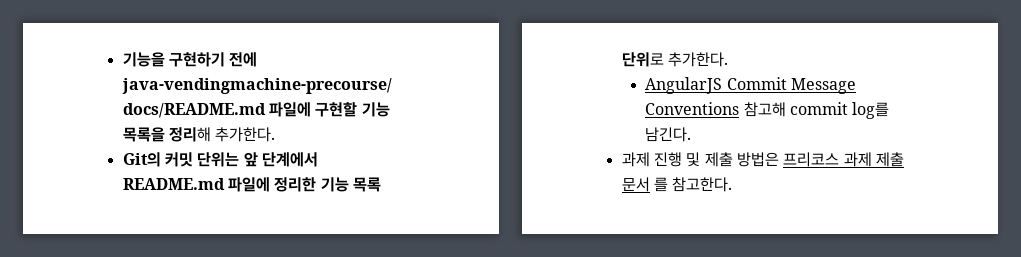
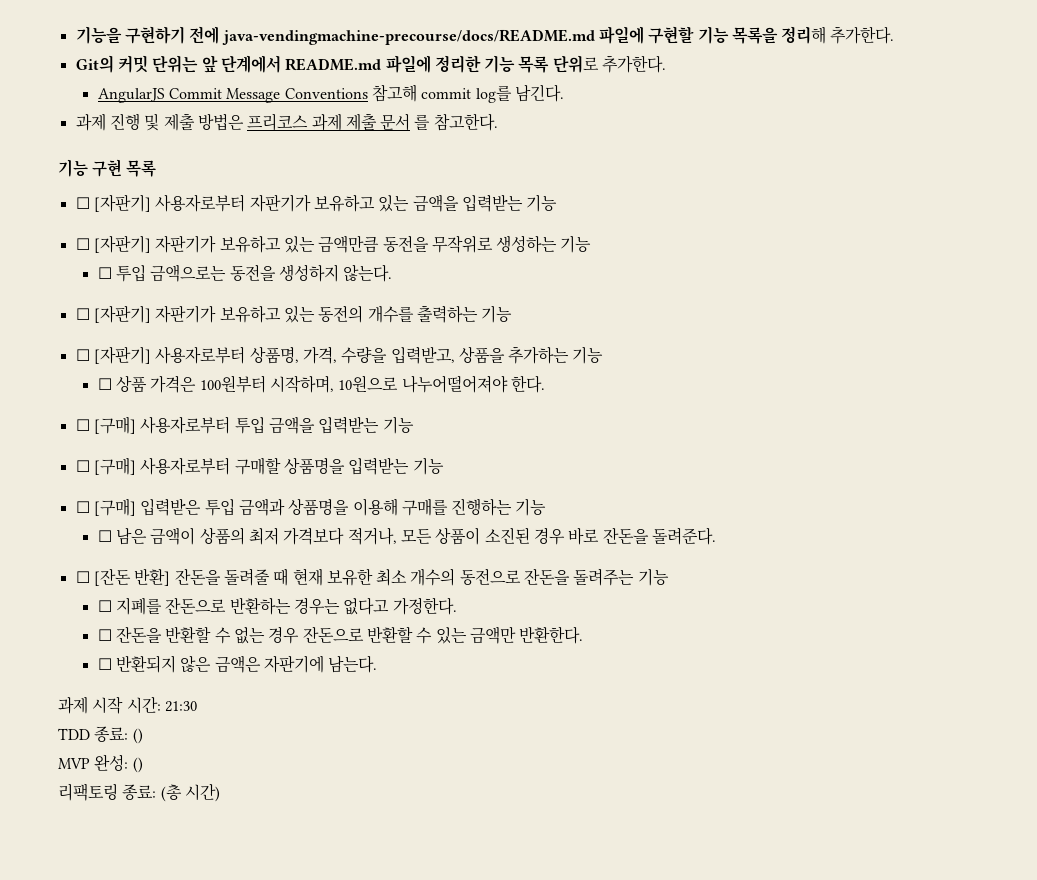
(733, 184) none -> [58,159,157,177] [75,194,558,212] [75,235,592,253] [97,264,393,282] [75,305,513,323] [75,346,604,364] [97,375,546,393] [75,416,414,434] [75,457,444,475] [75,498,547,516] [97,527,716,545] [75,568,669,586] [97,597,457,615] [97,626,584,644] [97,655,378,673] [58,696,197,714] [58,726,143,744] [58,754,143,773] [58,783,220,802] // 기능 구현 목록 // ☐ [자판기] 사용자로부터 자판기가 보유하고 있는 금액을 입력받는 기능 // ☐ [자판기] 자판기가 보유하고 있는 금액만큼 동전을 무작위로 생성하는 기능 // ☐ 투입 금액으로는 동전을 생성하지 않는다. // ☐ [자판기] 자판기가 보유하고 있는 동전의 개수를 출력하는 기능 // ☐ [자판기] 사용자로부터 상품명, 가격, 수량을 입력받고, 상품을 추가하는 기능 // ☐ 상품 가격은 100원부터 시작하며, 10원으로 나누어떨어져야 한다. // ☐ [구매] 사용자로부터 투입 금액을 입력받는 기능 // ☐ [구매] 사용자로부터 구매할 상품명을 입력받는 기능 // ☐ [구매] 입력받은 투입 금액과 상품명을 이용해 구매를 진행하는 기능 // ☐ 남은 금액이 상품의 최저 가격보다 적거나, 모든 상품이 소진된 경우 바로 잔돈을 돌려준다. // ☐ [잔돈 반환] 잔돈을 돌려줄 때 현재 보유한 최소 개수의 동전으로 잔돈을 돌려주는 기능 // ☐ 지폐를 잔돈으로 반환하는 경우는 없다고 가정한다. // ☐ 잔돈을 반환할 수 없는 경우 잔돈으로 반환할 수 있는 금액만 반환한다. // ☐ 반환되지 않은 금액은 자판기에 남는다. // 과제 시작 시간: 21:30 // TDD 종료: () // MVP 완성: () // 리팩토링 종료: (총 시간)

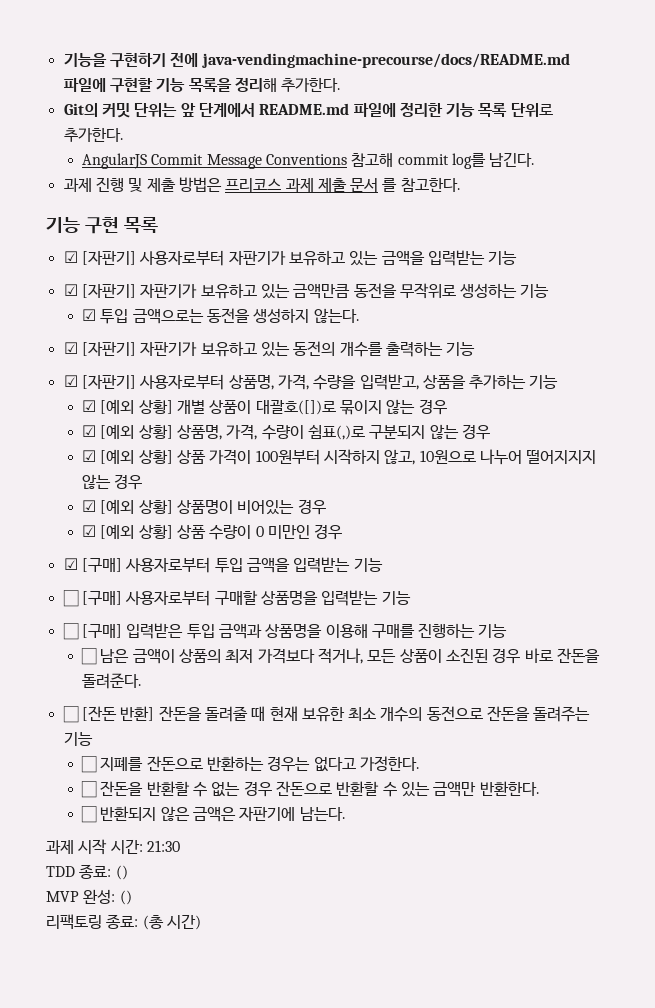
[75,197,90,209] ☐ -> [63,251,78,263] ☑
[75,238,90,250] ☐ -> [63,284,78,296] ☑
[97,267,112,279] ☐ -> [82,309,97,321] ☑
[75,308,90,320] ☐ -> [63,342,78,354] ☑
[75,349,90,361] ☐ -> [63,375,78,387] ☑
[97,375,546,393] [75,419,90,431] ☐ 상품 가격은 100원부터 시작하며, 10원으로 나누어떨어져야 한다. // ☐ -> [82,399,447,415] [82,424,491,440] [82,449,597,465] [82,474,143,490] [82,499,326,515] [82,524,343,540] [63,558,78,570] ☑ [예외 상황] 개별 상품이 대괄호([])로 묶이지 않는 경우 // ☑ [예외 상황] 상품명, 가격, 수량이 쉼표(,)로 구분되지 않는 경우 // ☑ [예외 상황] 상품 가격이 100원부터 시작하지 않고, 10원으로 나누어 떨어지지지 않는 경우 // ☑ [예외 상황] 상품명이 비어있는 경우 // ☑ [예외 상황] 상품 수량이 0 미만인 경우 // ☑

